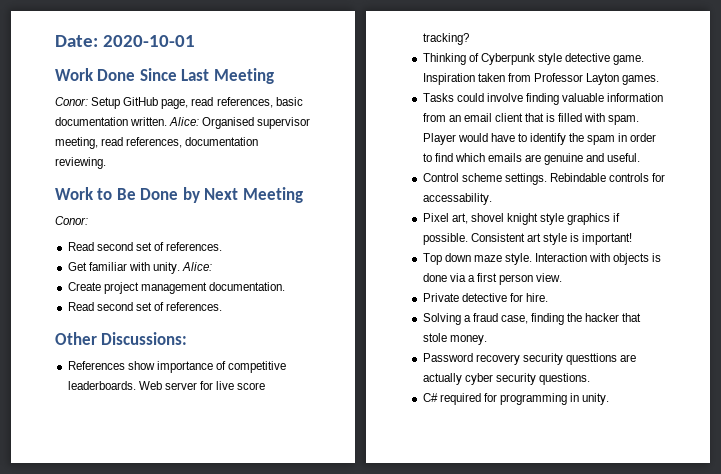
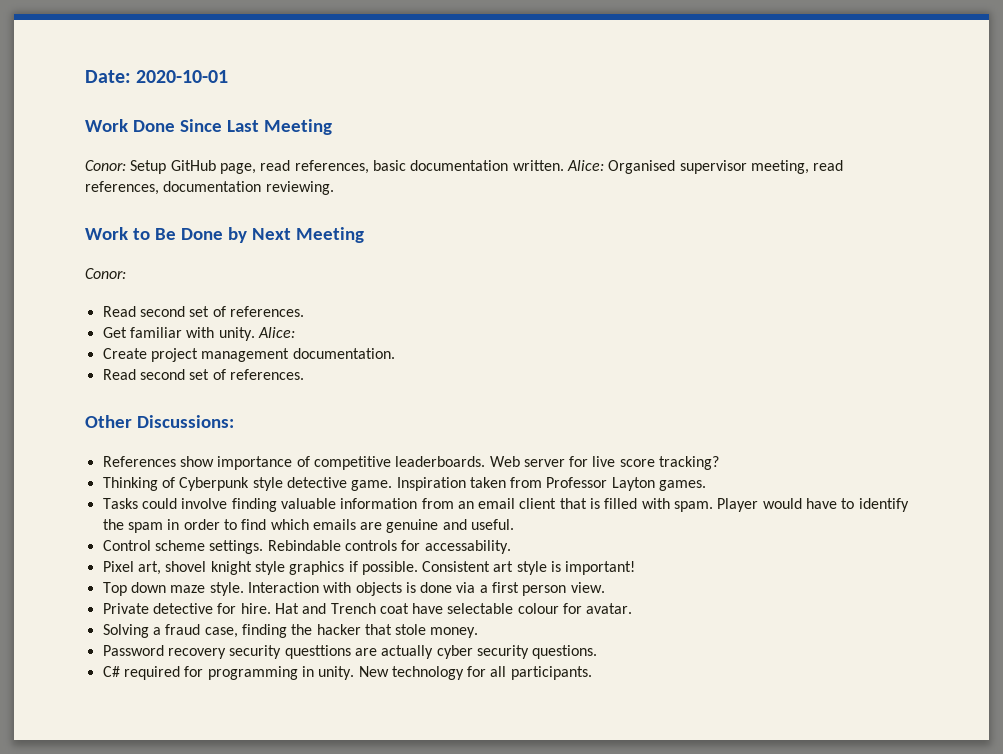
(548, 297) none -> [274,603,633,614] Hat and Trench coat have selectable colour for avatar.
(610, 399) none -> [358,666,592,680] New technology for all participants.

